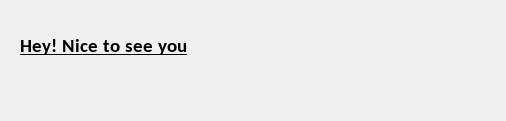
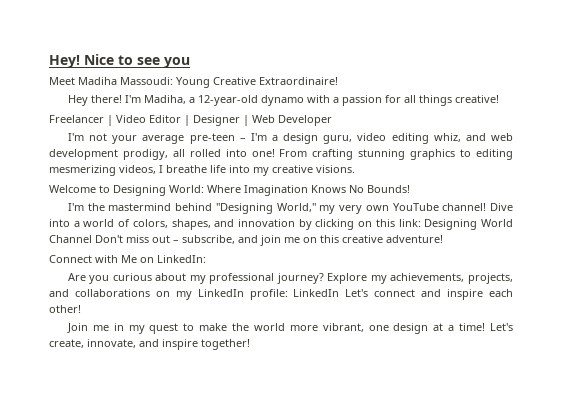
(187, 49) none -> [49,77,338,88] [67,95,499,106] [49,115,332,126] [67,133,513,144] [49,149,514,160] [49,165,355,176] [49,185,410,196] [67,203,514,214] [49,219,513,230] [49,235,443,246] [49,255,206,263] [67,273,513,284] [49,289,514,300] [49,305,81,313] [66,323,513,334] [49,339,250,350] // Meet Madiha Massoudi: Young Creative Extraordinaire! // Hey there! I'm Madiha, a 12-year-old dynamo with a passion for all things creative! // Freelancer | Video Editor | Designer | Web Developer // I'm not your average pre-teen – I'm a design guru, video editing whiz, and web development prodigy, all rolled into one! From crafting stunning graphics to editing mesmerizing videos, I breathe life into my creative visions. // Welcome to Designing World: Where Imagination Knows No Bounds! // I'm the mastermind behind "Designing World," my very own YouTube channel! Dive into a world of colors, shapes, and innovation by clicking on this link: Designing World Channel Don't miss out – subscribe, and join me on this creative adventure! // Connect with Me on LinkedIn: // Are you curious about my professional journey? Explore my achievements, projects, and collaborations on my LinkedIn profile: LinkedIn Let's connect and inspire each other! // Join me in my quest to make the world more vibrant, one design at a time! Let's create, innovate, and inspire together!

